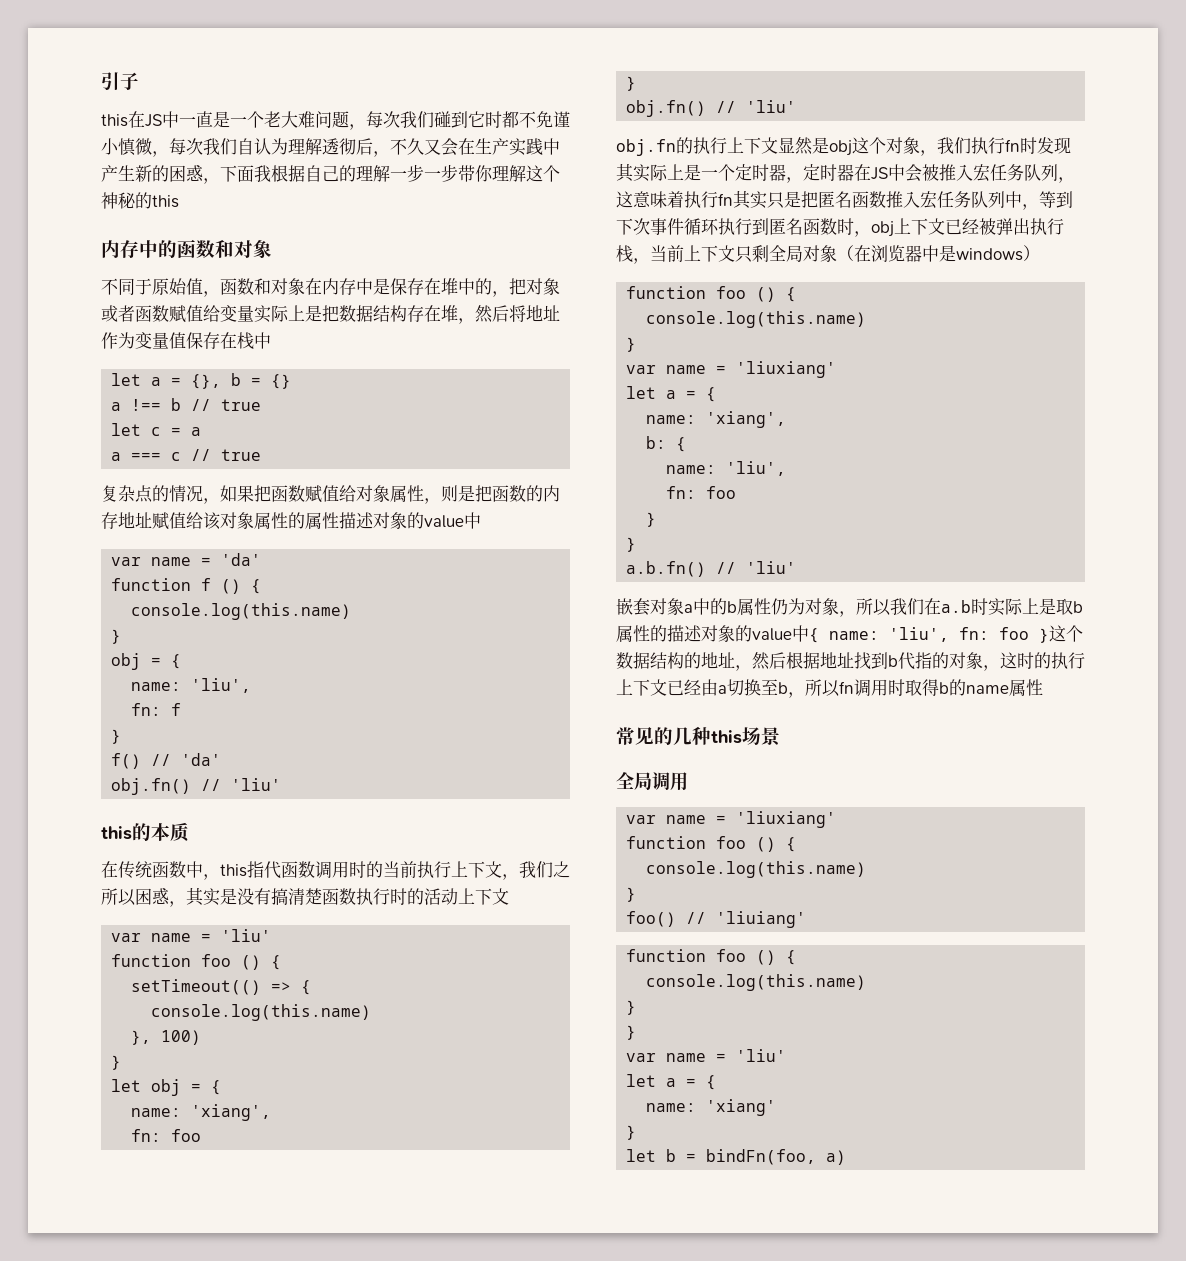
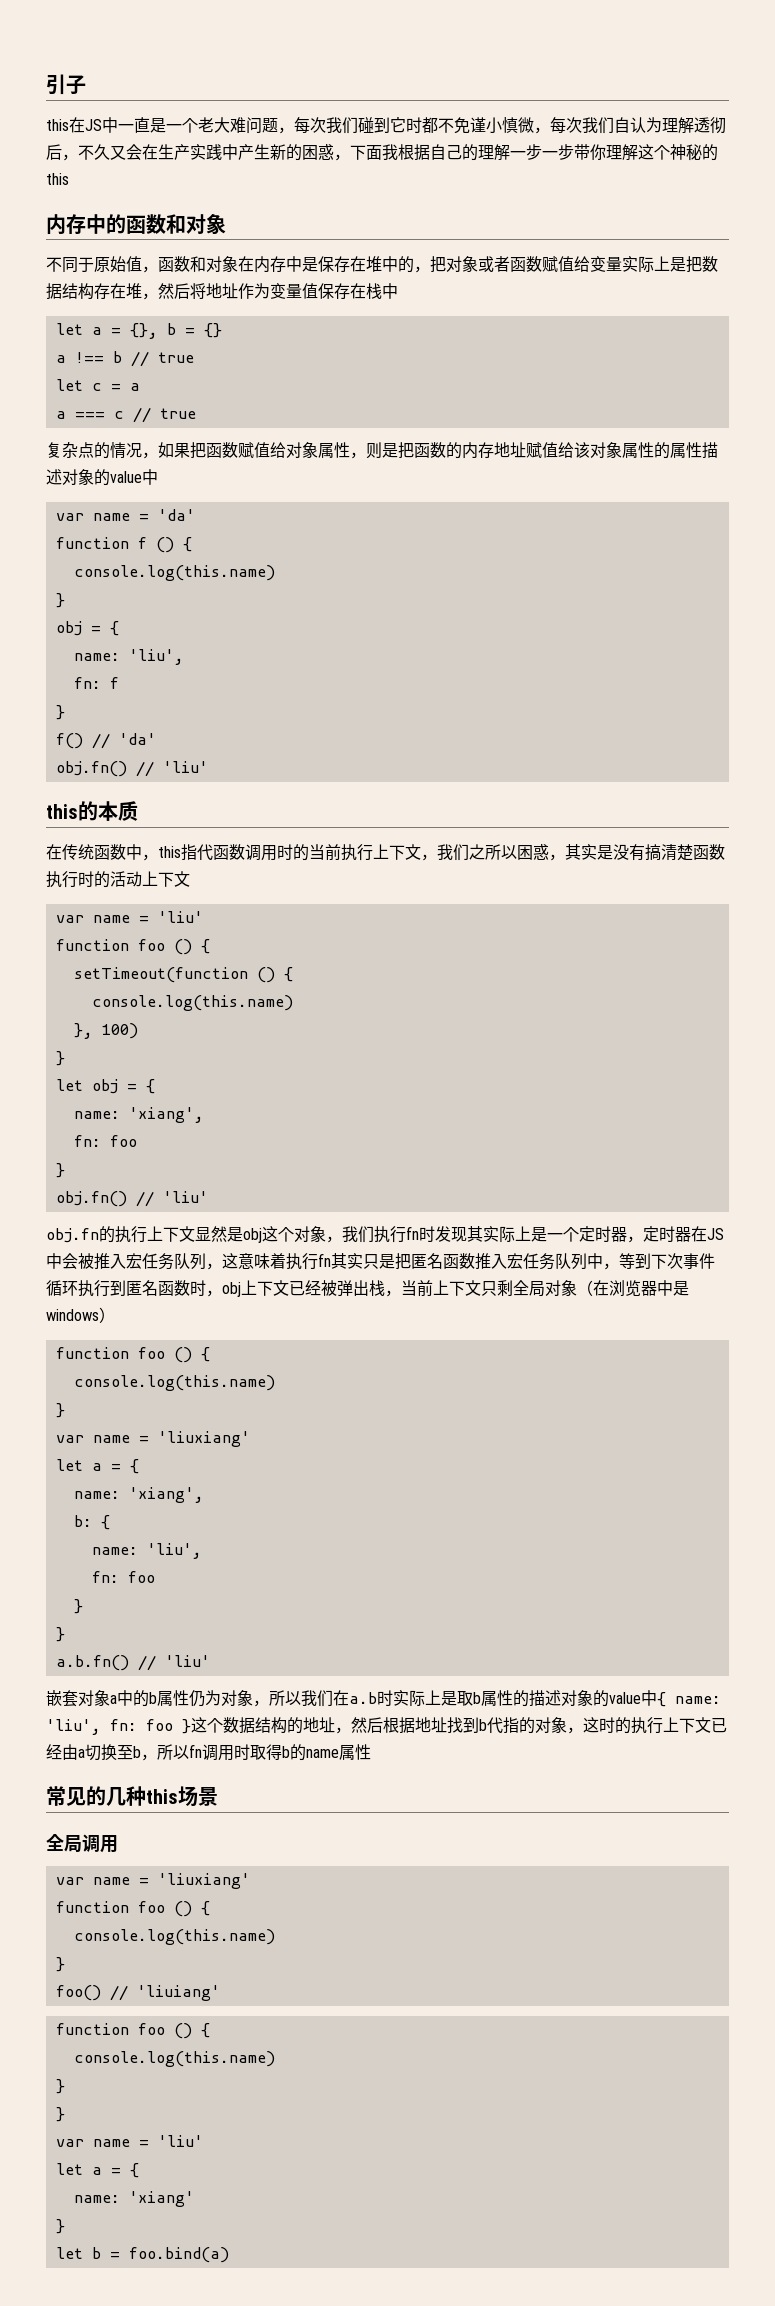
[131,979,292,995] setTimeout(() => -> [73,967,275,983] setTimeout(function ()
[1030,218,1064,235] 执行 -> (369, 1288) none
[706,1149,847,1165] bindFn(foo, a) -> [128,2247,229,2263] foo.bind(a)

